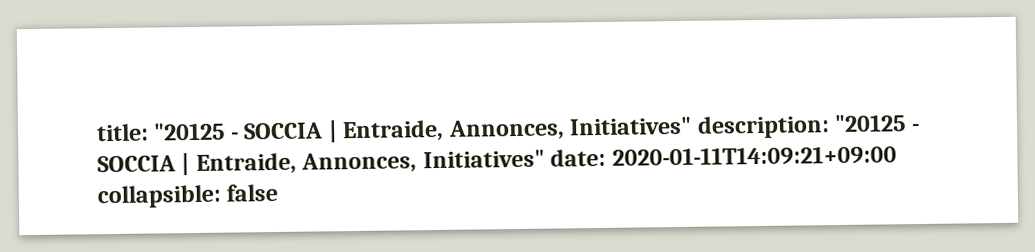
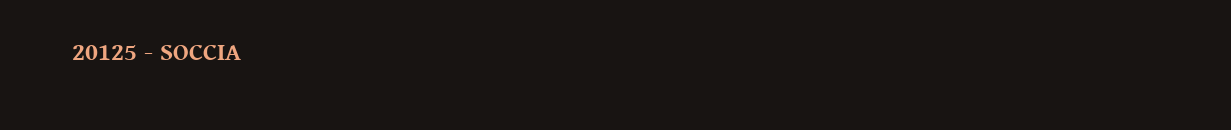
[96,114,920,143] [97,145,897,176] [97,183,279,209] title: "20125 - SOCCIA | Entraide, Annonces, Initiatives" description: "20125 - SOCCIA | Entraide, Annonces, Initiatives" date: 2020-01-11T14:09:21+09:00 collapsible: false -> [72,44,241,60] 20125 - SOCCIA

